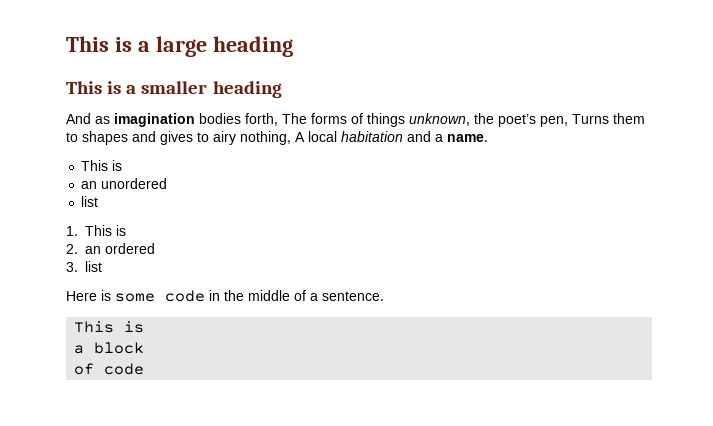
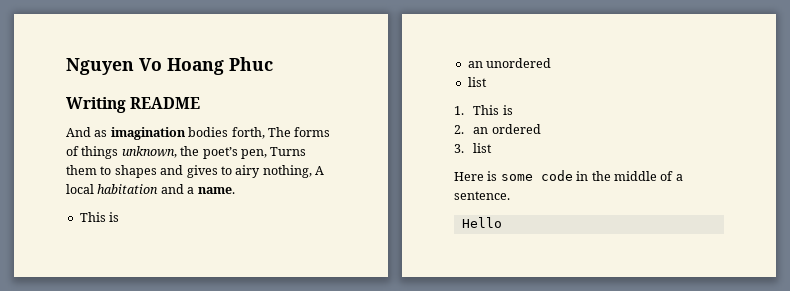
[66,36,293,57] [66,81,282,98] This is a large heading // This is a smaller heading -> [66,57,273,75] [66,97,201,113] Nguyen Vo Hoang Phuc // Writing README
[74,321,145,333] [74,342,145,354] [74,363,145,375] This is // a block // of code -> [461,217,502,228] Hello

